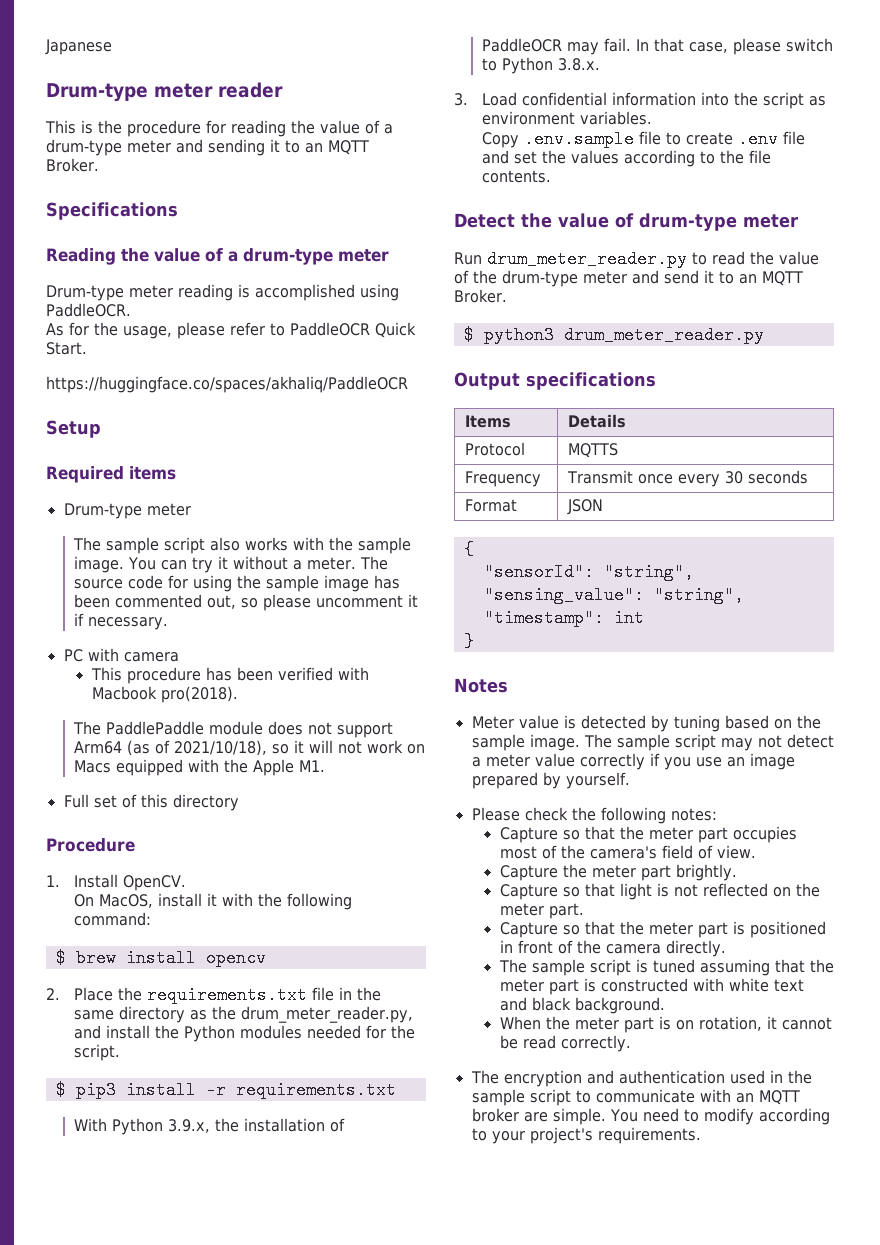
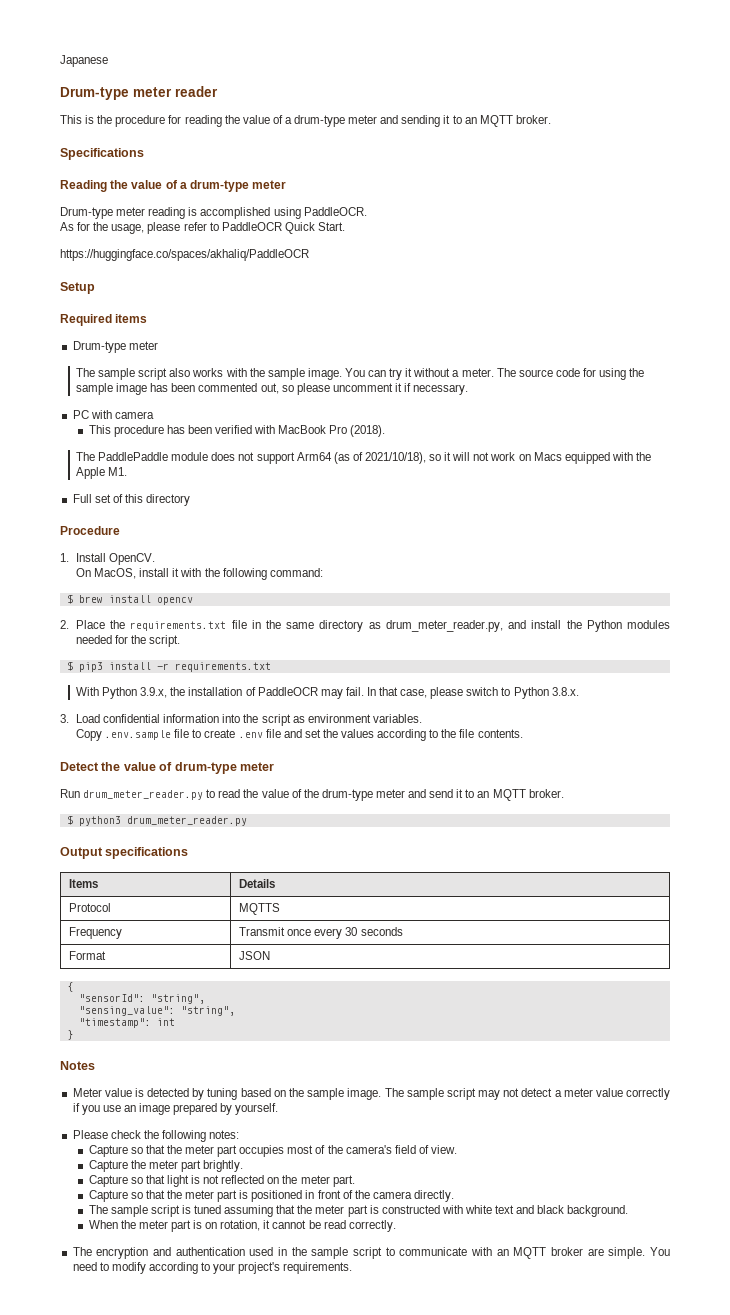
[46,158,99,172] Broker. -> [515,115,551,124] broker.
[91,686,238,703] Macbook pro(2018). -> [278,425,386,437] MacBook Pro (2018).
[212,1006,237,1020] the -> (381, 625) none
[454,289,507,303] Broker. -> [528,789,564,798] broker.

